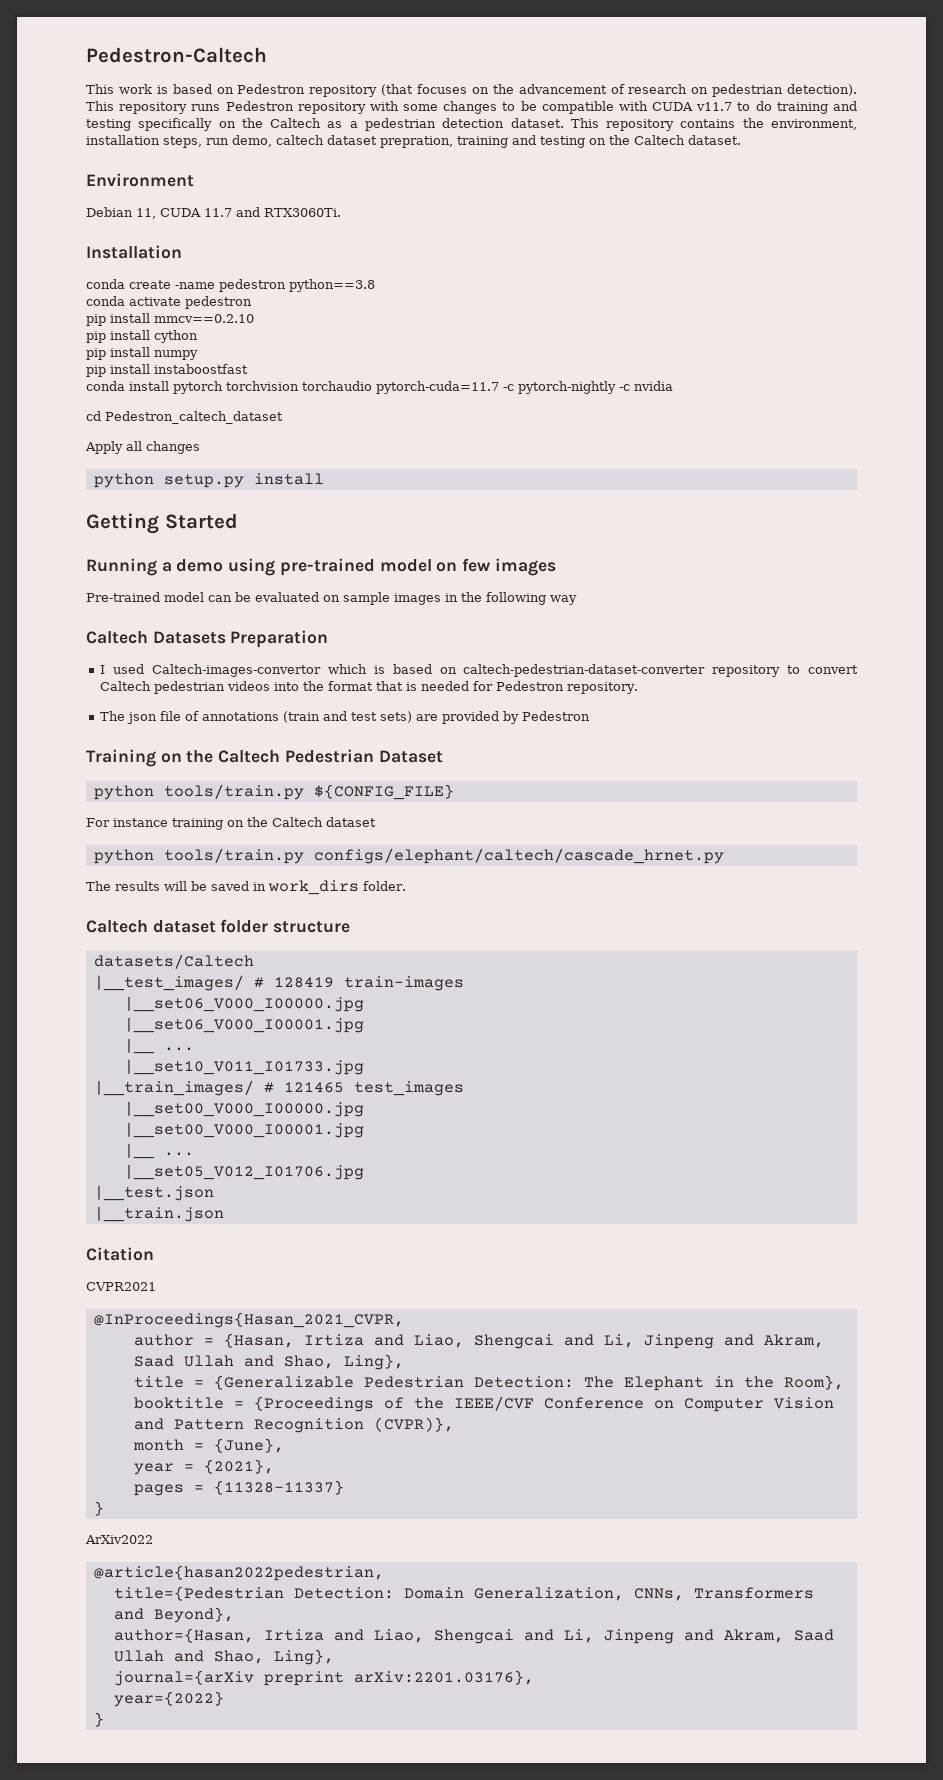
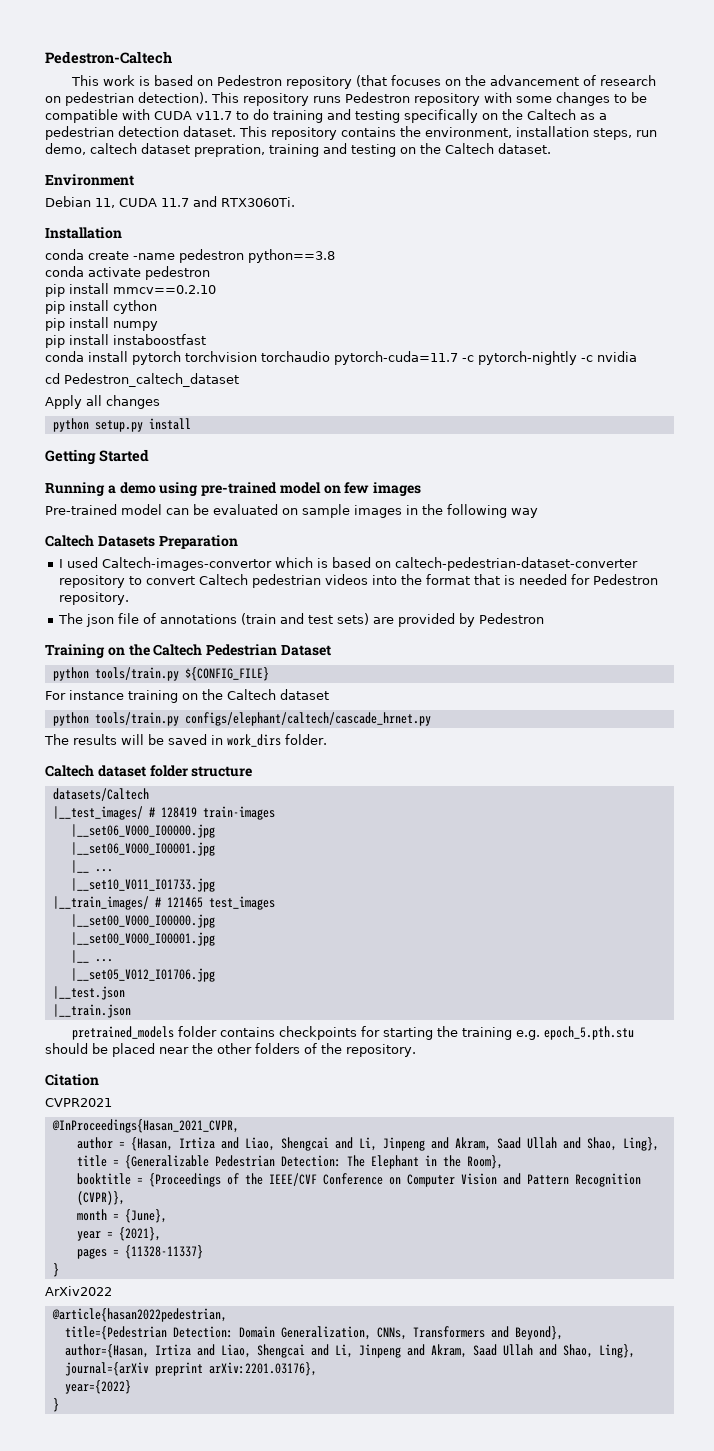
(224, 1214) none -> [71,1026,634,1040] [45,1043,416,1057] // pretrained_models folder contains checkpoints for starting the training e.g. epoch_5.pth.stu should be placed near the other folders of the repository.

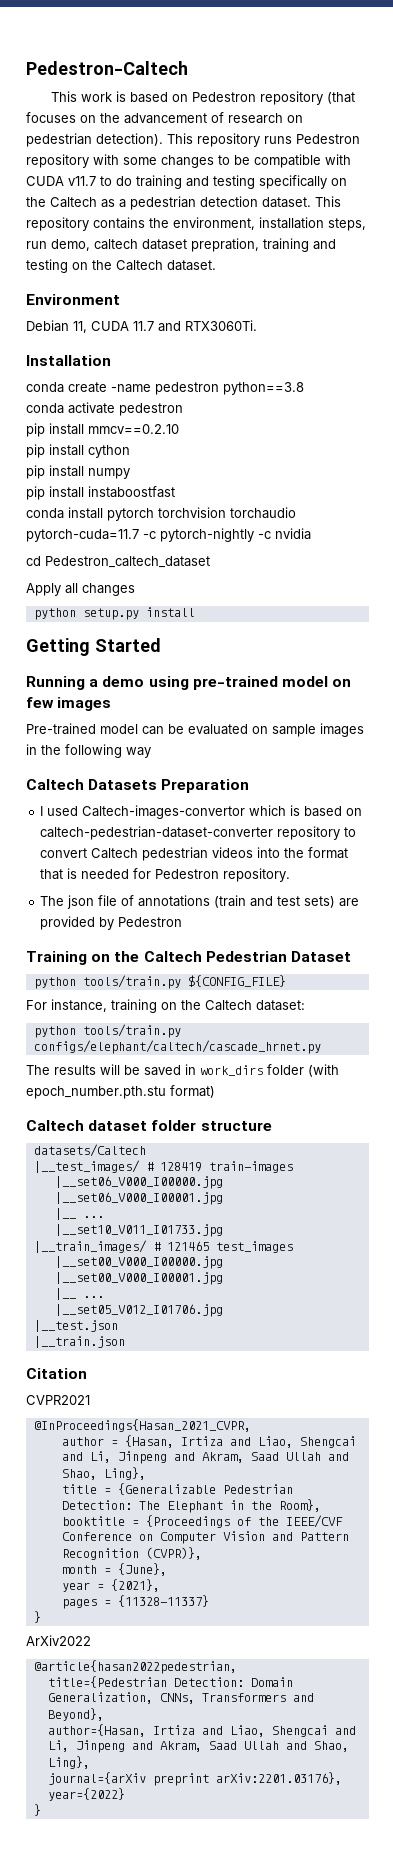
[69,690,124,700] instance -> [51,999,107,1012] instance,
[280,689,329,700] dataset -> [256,1000,305,1011] dataset:
[285,734,327,745] folder. -> [267,1064,339,1077] [26,1085,215,1099] folder (with epoch_number.pth.stu format)
[71,1026,634,1040] [45,1043,416,1057] // pretrained_models folder contains checkpoints for starting the training e.g. epoch_5.pth.stu should be placed near the other folders of the repository. -> (125, 1342) none

